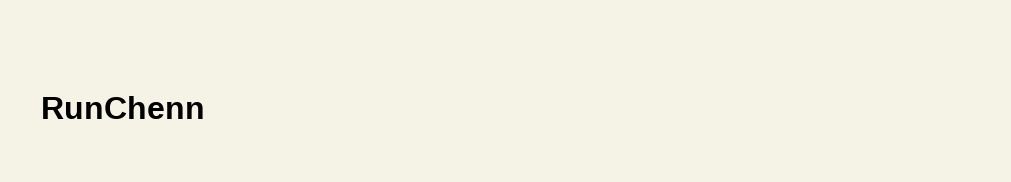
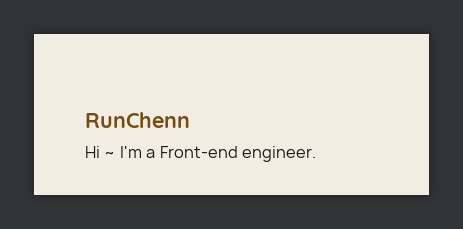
(205, 107) none -> [85,146,317,162] // Hi ~ I'm a Front-end engineer.

